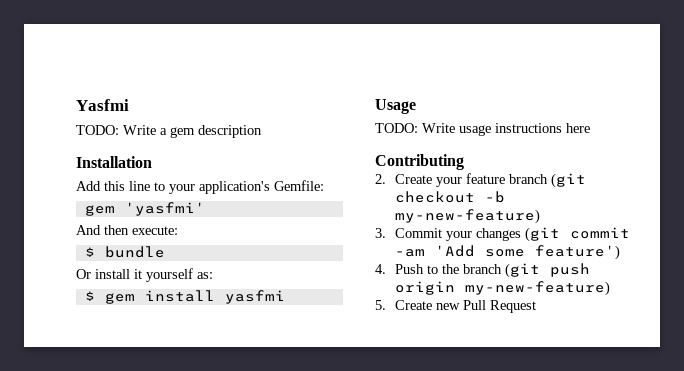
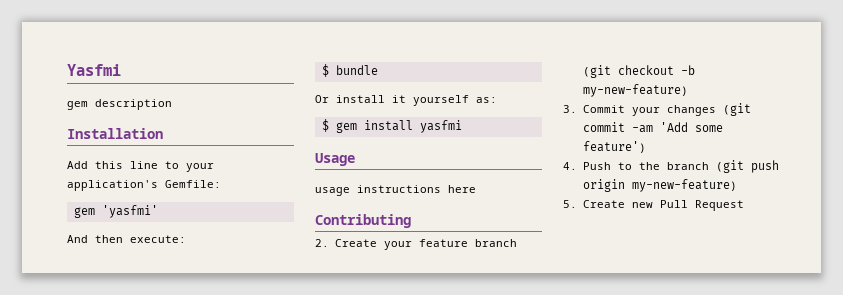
[76,125,167,135] TODO: Write a -> (121, 70) none
[375,123,455,133] TODO: Write -> (355, 159) none

